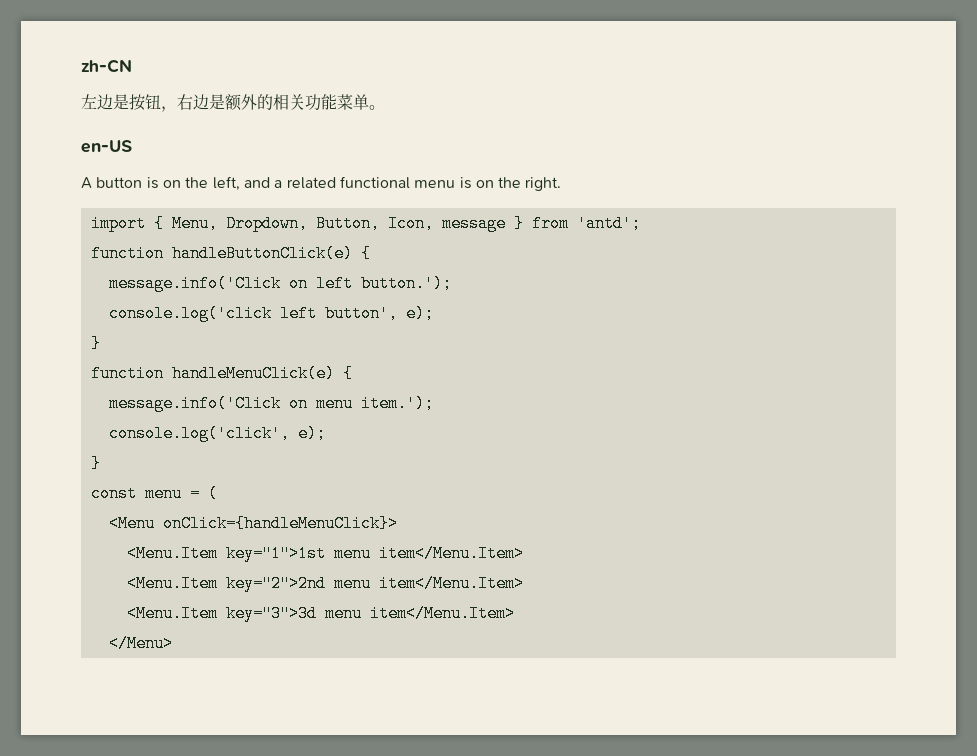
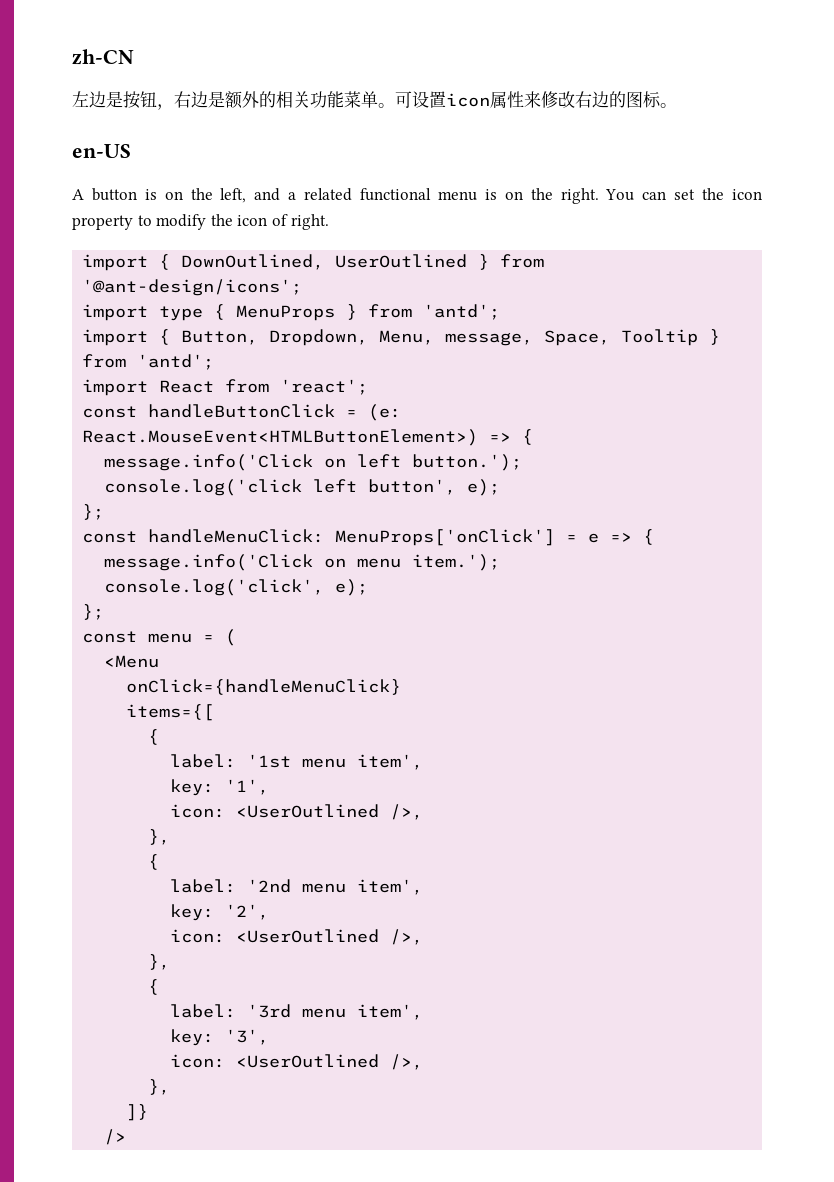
(385, 107) none -> [395,91,677,108] 可设置icon属性来修改右边的图标。
[90,215,641,232] [90,245,353,262] // import { Menu, Dropdown, Button, Icon, message } from 'antd'; // function handleButtonClick(e) -> [605,188,763,201] [72,214,329,230] [82,254,545,271] [82,279,303,296] [82,304,501,321] [82,329,721,346] [82,354,215,370] [82,379,369,396] [82,404,402,421] [82,429,512,446] You can set the icon property to modify the icon of right. // import { DownOutlined, UserOutlined } from '@ant-design/icons'; // import type { MenuProps } from 'antd'; // import { Button, Dropdown, Menu, message, Space, Tooltip } from 'antd'; // import React from 'react'; // const handleButtonClick = (e: React.MouseEvent<HTMLButtonElement>) =>
[90,335,101,352] [90,365,335,382] } // function handleMenuClick(e) -> [82,504,105,520] [82,529,633,546] }; // const handleMenuClick: MenuProps['onClick'] = e =>
[90,455,101,472] } -> [82,604,105,620] };
[162,515,398,532] [126,545,524,562] [126,575,524,592] [126,605,515,622] [108,635,173,652] onClick={handleMenuClick}> // <Menu.Item key="1">1st menu item</Menu.Item> // <Menu.Item key="2">2nd menu item</Menu.Item> // <Menu.Item key="3">3d menu item</Menu.Item> // </Menu> -> [126,679,402,695] [126,704,215,721] [148,729,160,745] [170,754,424,770] [170,779,270,796] [170,804,424,820] [148,829,171,845] [148,854,160,870] [170,879,424,895] [170,904,270,921] [170,929,424,945] [148,954,171,970] [148,979,160,995] [170,1004,424,1020] [170,1029,270,1046] [170,1054,424,1070] [148,1079,171,1095] [126,1104,149,1121] [104,1129,127,1145] // onClick={handleMenuClick} // items={[ // { // label: '1st menu item', // key: '1', // icon: <UserOutlined />, // }, // { // label: '2nd menu item', // key: '2', // icon: <UserOutlined />, // }, // { // label: '3rd menu item', // key: '3', // icon: <UserOutlined />, // }, // ]} // />

